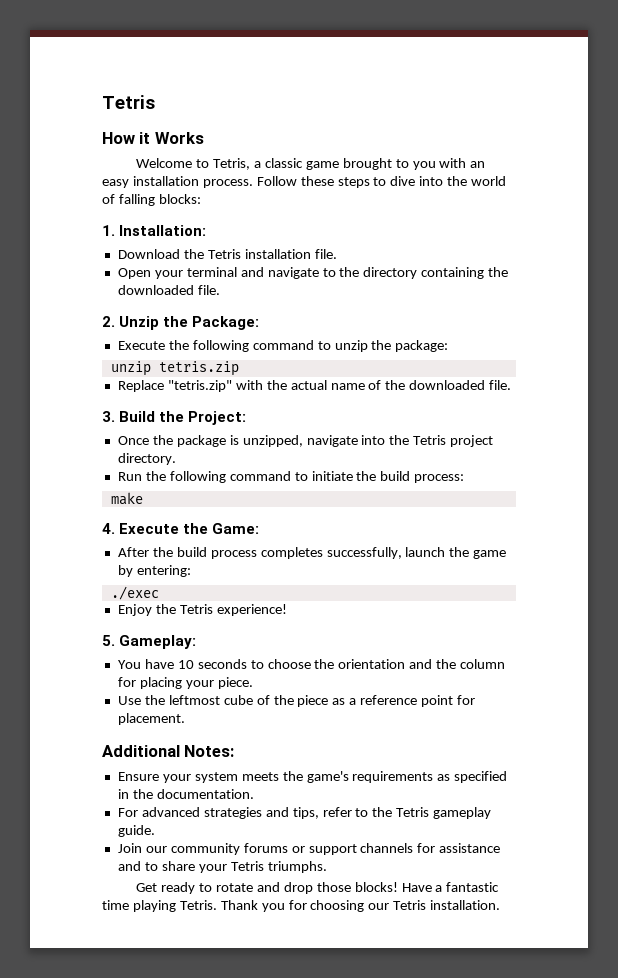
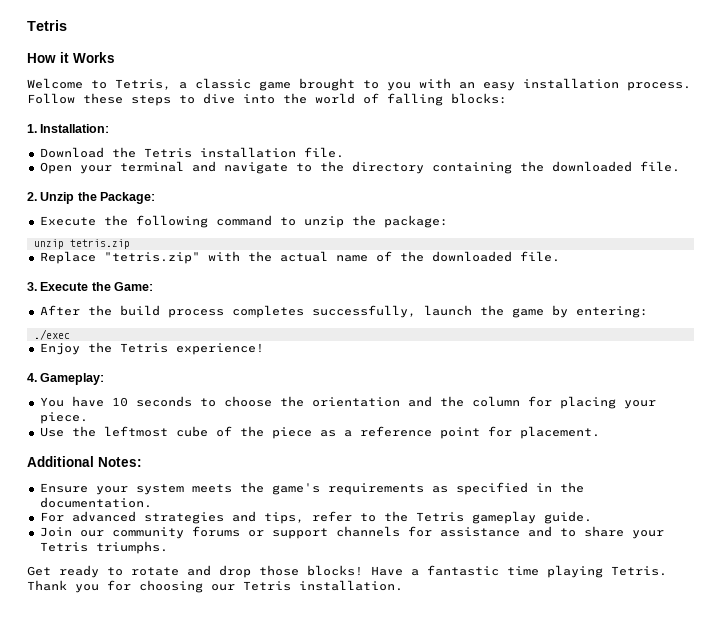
[119,411,247,425] [117,435,494,447] [117,453,176,465] [117,471,465,483] [110,492,143,505] [102,523,115,534] Build the Project: // Once the package is unzipped, navigate into the Tetris project directory. // Run the following command to initiate the build process: // make // 4. -> (37, 286) none
[102,635,115,646] 5. -> [27,373,37,382] 4.

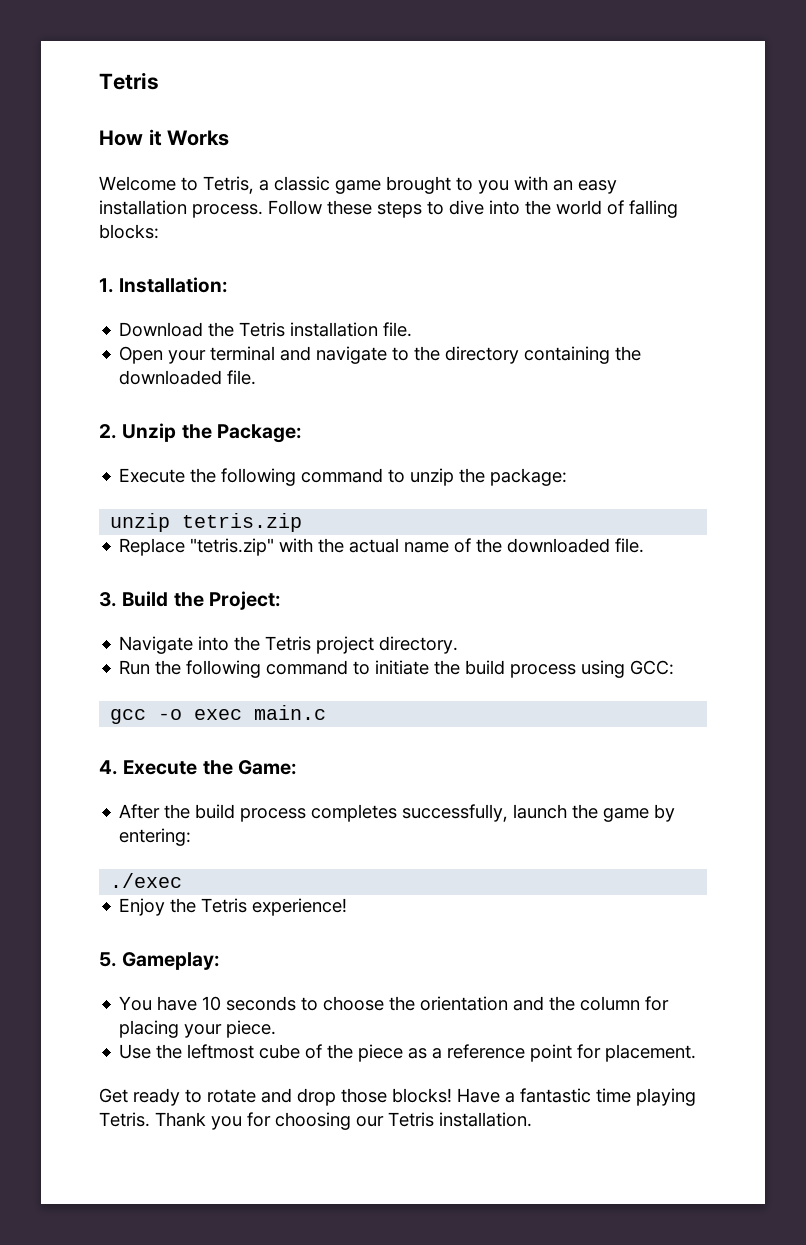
(37, 286) none -> [122,591,281,610] [119,636,459,654] [119,660,675,678] [110,705,327,724] [99,760,118,775] Build the Project: // Navigate into the Tetris project directory. // Run the following command to initiate the build process using GCC: // gcc -o exec main.c // 4.
[27,373,37,382] 4. -> [99,952,117,967] 5.
[27,456,142,467] [39,482,584,495] [39,497,152,508] [39,511,592,524] [39,526,664,539] [39,541,168,554] // Additional Notes: // Ensure your system meets the game's requirements as specified in the documentation. // For advanced strategies and tips, refer to the Tetris gameplay guide. // Join our community forums or support channels for assistance and to share your Tetris triumphs. -> (697, 1053) none

